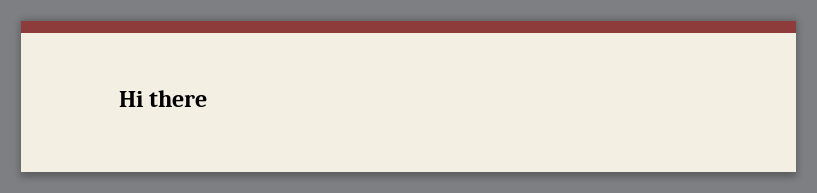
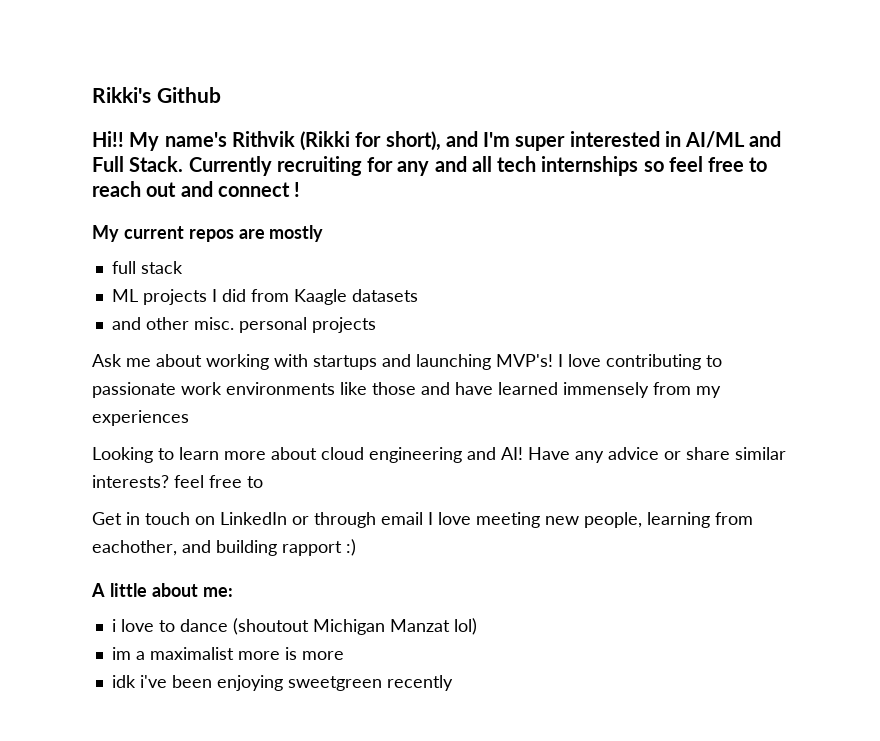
[119,90,208,107] Hi there -> [92,87,221,103] [92,131,782,151] [92,156,768,176] [92,181,301,197] [92,225,324,242] [111,261,183,274] [111,289,418,305] [111,317,376,333] [92,354,722,370] [92,382,721,398] [92,410,189,426] [92,447,786,463] [92,475,263,488] [92,512,753,528] [92,539,356,556] [91,583,233,597] [111,618,477,635] [111,647,344,660] [111,675,453,691] Rikki's Github // Hi!! My name's Rithvik (Rikki for short), and I'm super interested in AI/ML and Full Stack. Currently recruiting for any and all tech internships so feel free to reach out and connect ! // My current repos are mostly // full stack // ML projects I did from Kaagle datasets // and other misc. personal projects // Ask me about working with startups and launching MVP's! I love contributing to passionate work environments like those and have learned immensely from my experiences // Looking to learn more about cloud engineering and AI! Have any advice or share similar interests? feel free to // Get in touch on LinkedIn or through email I love meeting new people, learning from eachother, and building rapport :) // A little about me: // i love to dance (shoutout Michigan Manzat lol) // im a maximalist more is more // idk i've been enjoying sweetgreen recently

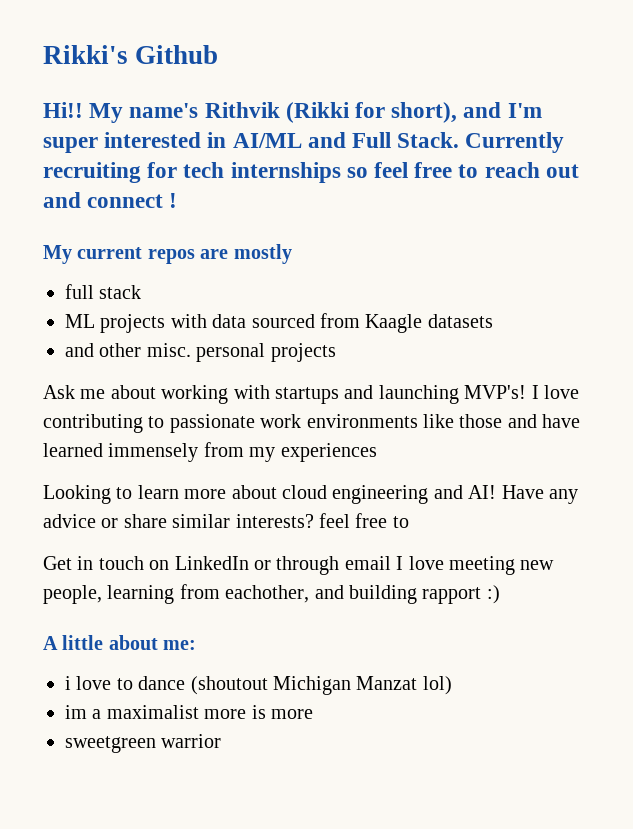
[397,156,492,176] any and all -> (178, 170) none
[211,289,246,302] I did -> [170,314,315,328] with data sourced
[111,675,453,691] idk i've been enjoying sweetgreen recently -> [65,734,222,753] sweetgreen warrior

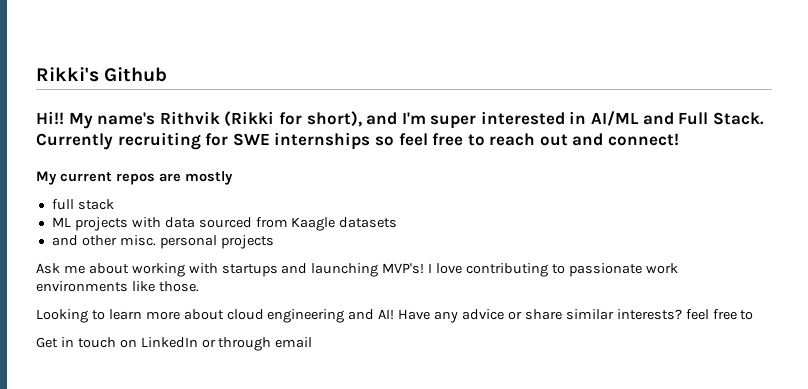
[183,162,225,178] tech -> [232,133,270,146] SWE
[87,193,178,208] connect ! -> [608,133,680,146] connect!
[459,414,581,428] [43,442,377,462] those and have learned immensely from my experiences -> [158,281,199,292] those.
[396,556,555,575] [43,584,500,604] [43,635,197,650] [65,676,452,695] [65,705,313,719] [65,734,222,753] I love meeting new people, learning from eachother, and building rapport :) // A little about me: // i love to dance (shoutout Michigan Manzat lol) // im a maximalist more is more // sweetgreen warrior -> (313, 342) none

